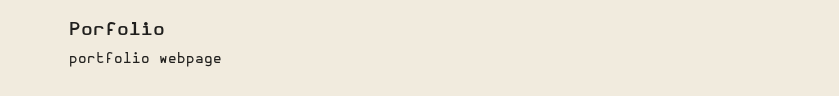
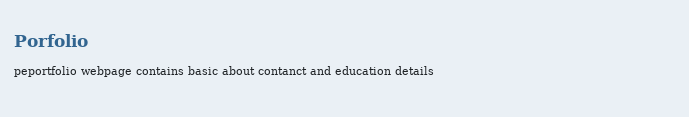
[69,52,222,67] portfolio webpage -> [14,66,434,77] peportfolio webpage contains basic about contanct and education details

